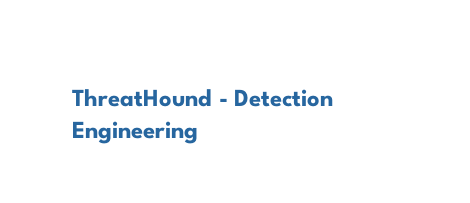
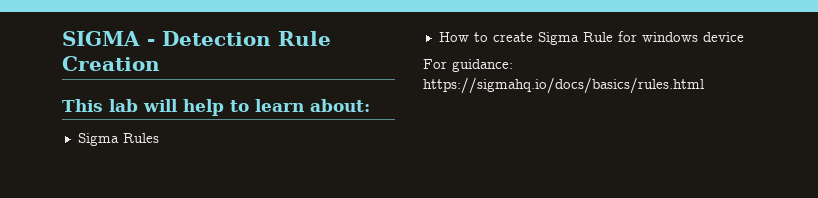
[72,89,212,107] ThreatHound -> [62,31,140,46] SIGMA
[72,121,198,144] Engineering -> [278,31,331,46] [62,56,160,71] [62,99,370,116] [77,133,159,146] [438,31,744,45] [423,59,513,72] [423,77,704,94] Rule Creation // This lab will help to learn about: // Sigma Rules // How to create Sigma Rule for windows device // For guidance: https://sigmahq.io/docs/basics/rules.html

